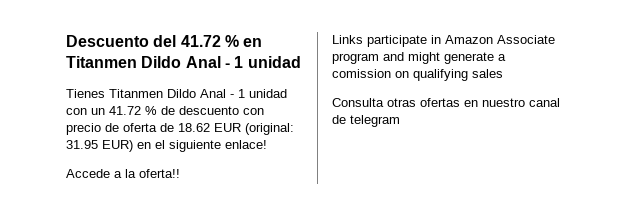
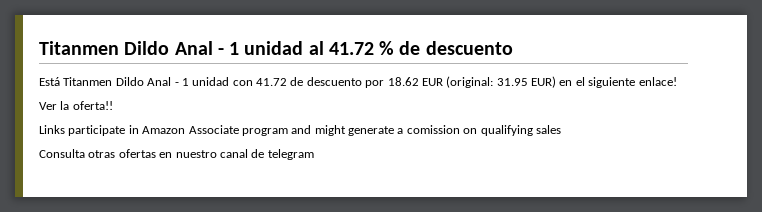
[66,35,263,47] [66,56,301,68] [66,89,105,98] Descuento del 41.72 % en Titanmen Dildo Anal - 1 unidad // Tienes -> [39,41,513,55] [39,77,60,86] Titanmen Dildo Anal - 1 unidad al 41.72 % de descuento // Está
[91,106,264,115] [66,123,174,135] un 41.72 % de descuento con precio de oferta de -> [256,77,385,88] 41.72 de descuento por
[66,169,122,178] Accede a -> [39,102,57,110] Ver

